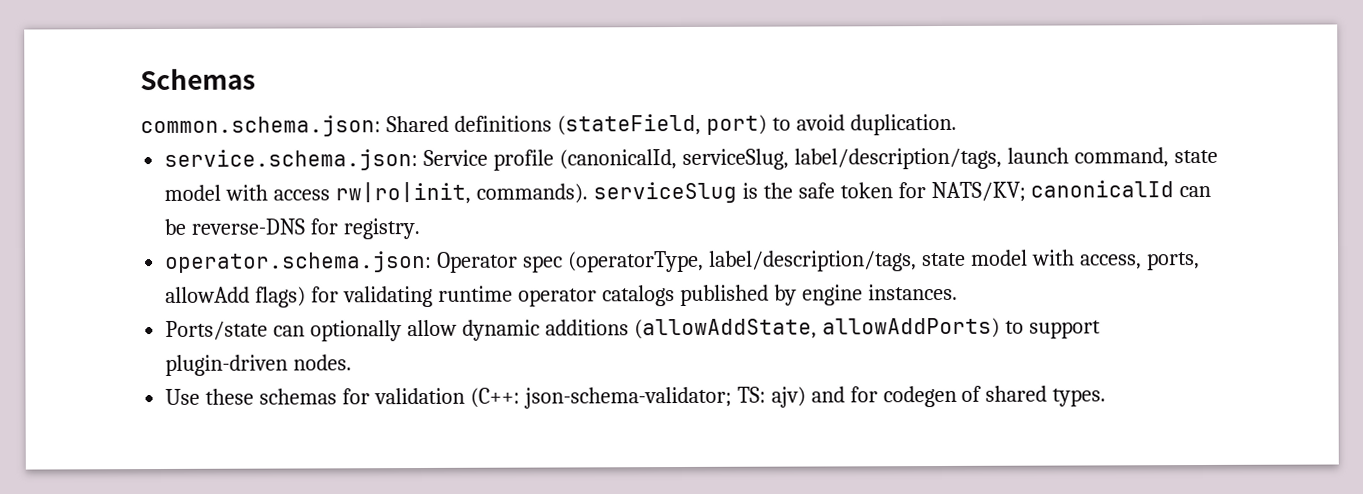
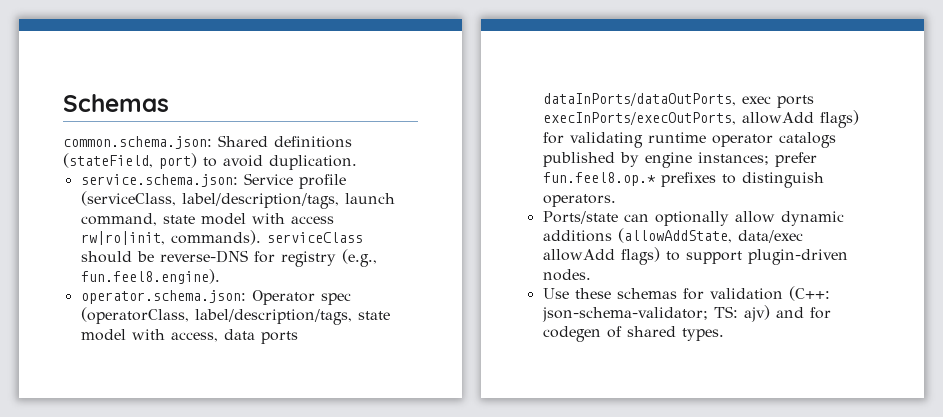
[559,148,789,170] (canonicalId, serviceSlug, -> [80,191,176,206] (serviceClass,
[592,180,1212,204] [164,218,421,240] serviceSlug is the safe token for NATS/KV; canonicalId can be reverse-DNS for registry. -> [266,232,363,243] [80,249,377,267] [80,269,220,284] serviceClass should be reverse-DNS for registry (e.g., fun.feel8.engine).
[568,250,705,273] (operatorType, -> [80,307,189,324] (operatorClass,
[1146,252,1200,271] ports, -> [223,329,298,344] [542,93,814,108] [542,112,736,125] data ports dataInPorts/dataOutPorts, exec ports execInPorts/execOutPorts,
[867,283,958,301] instances. -> [697,152,817,167] [542,172,824,188] [542,194,616,207] instances; prefer fun.feel8.op.* prefixes to distinguish operators.
[821,317,1000,339] allowAddPorts) -> [737,230,803,243] [542,247,660,265] data/exec allowAdd flags)

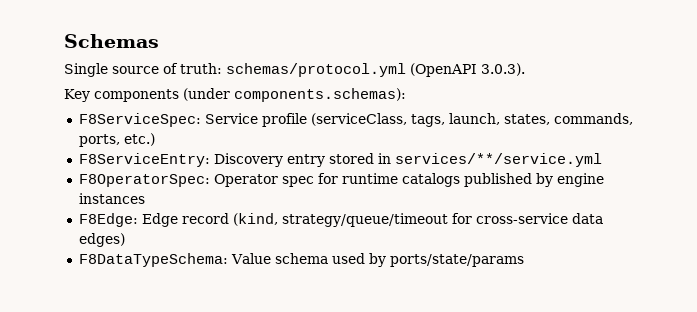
[63,135,352,149] [63,153,357,170] [80,173,346,189] [80,191,395,209] [80,213,334,226] [80,230,363,245] [80,249,377,267] [80,269,220,284] [80,290,351,305] [80,307,390,325] [80,329,298,344] [542,93,814,108] [542,110,859,128] [542,132,836,148] [542,152,817,168] [542,172,824,188] [542,194,616,207] [542,211,844,226] [542,228,803,243] [542,247,848,265] [542,269,591,281] [542,286,830,301] [541,305,831,322] [542,326,724,342] common.schema.json: Shared definitions (stateField, port) to avoid duplication. // service.schema.json: Service profile (serviceClass, label/description/tags, launch command, state model with access rw|ro|init, commands). serviceClass should be reverse-DNS for registry (e.g., fun.feel8.engine). // operator.schema.json: Operator spec (operatorClass, label/description/tags, state model with access, data ports dataInPorts/dataOutPorts, exec ports execInPorts/execOutPorts, allowAdd flags) for validating runtime operator catalogs published by engine instances; prefer fun.feel8.op.* prefixes to distinguish operators. // Ports/state can optionally allow dynamic additions (allowAddState, data/exec allowAdd flags) to support plugin-driven nodes. // Use these schemas for validation (C++: json-schema-validator; TS: ajv) and for codegen of shared types. -> [64,63,525,77] [64,88,406,102] [78,113,633,127] [78,133,155,147] [78,153,602,167] [78,173,604,187] [78,193,145,204] [78,213,603,227] [78,233,125,247] [78,253,524,267] Single source of truth: schemas/protocol.yml (OpenAPI 3.0.3). // Key components (under components.schemas): // F8ServiceSpec: Service profile (serviceClass, tags, launch, states, commands, ports, etc.) // F8ServiceEntry: Discovery entry stored in services/**/service.yml // F8OperatorSpec: Operator spec for runtime catalogs published by engine instances // F8Edge: Edge record (kind, strategy/queue/timeout for cross-service data edges) // F8DataTypeSchema: Value schema used by ports/state/params

